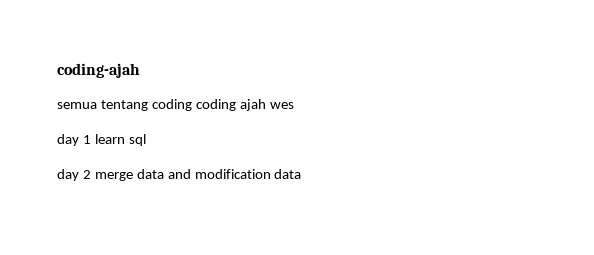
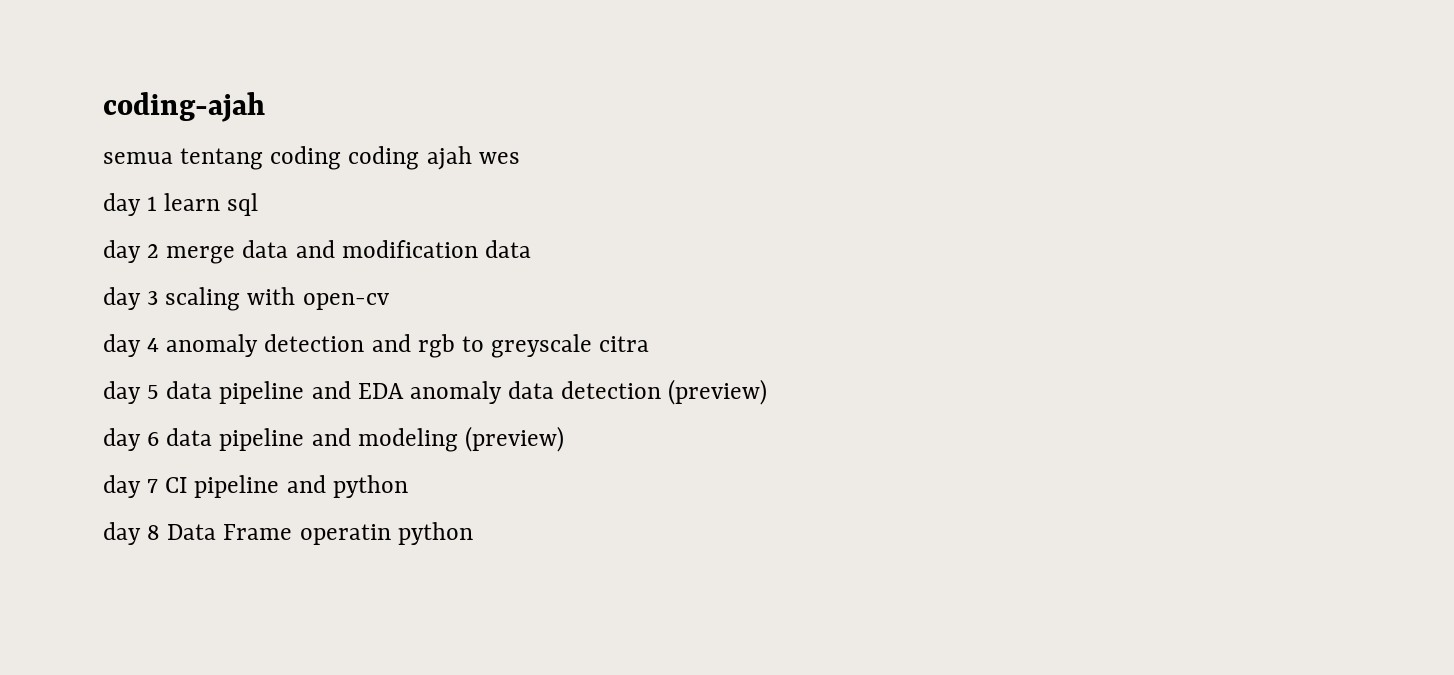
(302, 174) none -> [103,287,389,311] [103,334,650,358] [103,379,768,405] [103,426,564,452] [103,475,408,498] [103,522,473,545] // day 3 scaling with open-cv // day 4 anomaly detection and rgb to greyscale citra // day 5 data pipeline and EDA anomaly data detection (preview) // day 6 data pipeline and modeling (preview) // day 7 CI pipeline and python // day 8 Data Frame operatin python

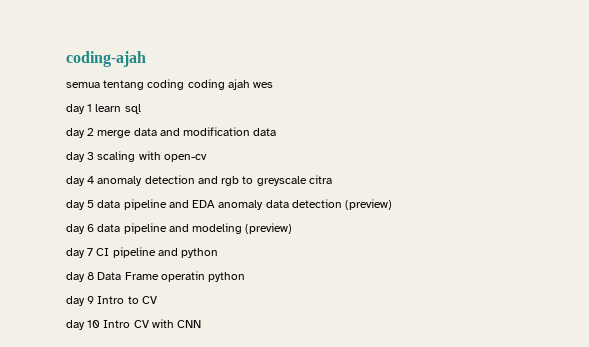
(473, 533) none -> [66,296,157,306] [66,319,202,330] // day 9 Intro to CV // day 10 Intro CV with CNN

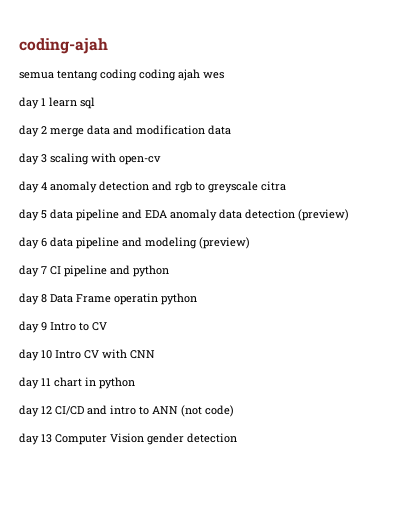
(202, 324) none -> [19,377,135,389] [19,405,234,417] [19,433,237,445] // day 11 chart in python // day 12 CI/CD and intro to ANN (not code) // day 13 Computer Vision gender detection

